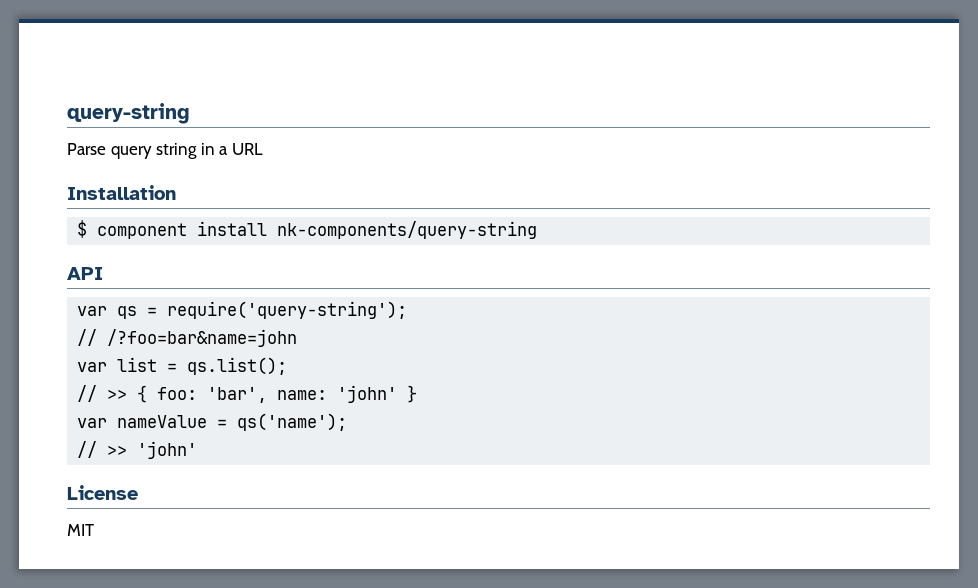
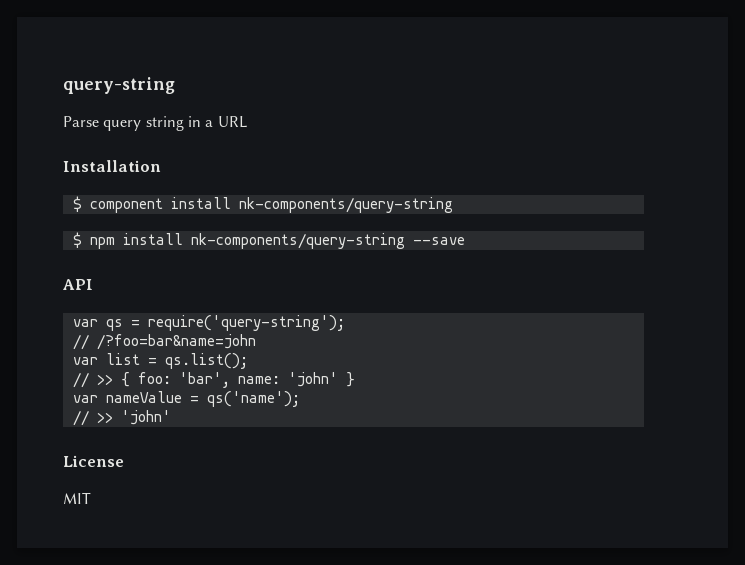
(538, 230) none -> [72,232,465,249] // $ npm install nk-components/query-string --save

